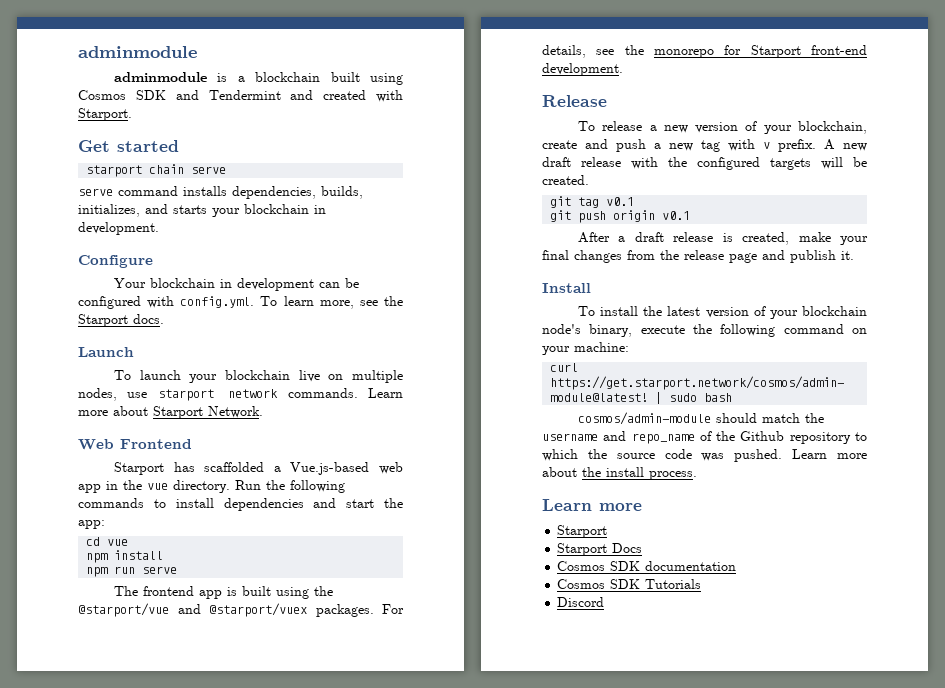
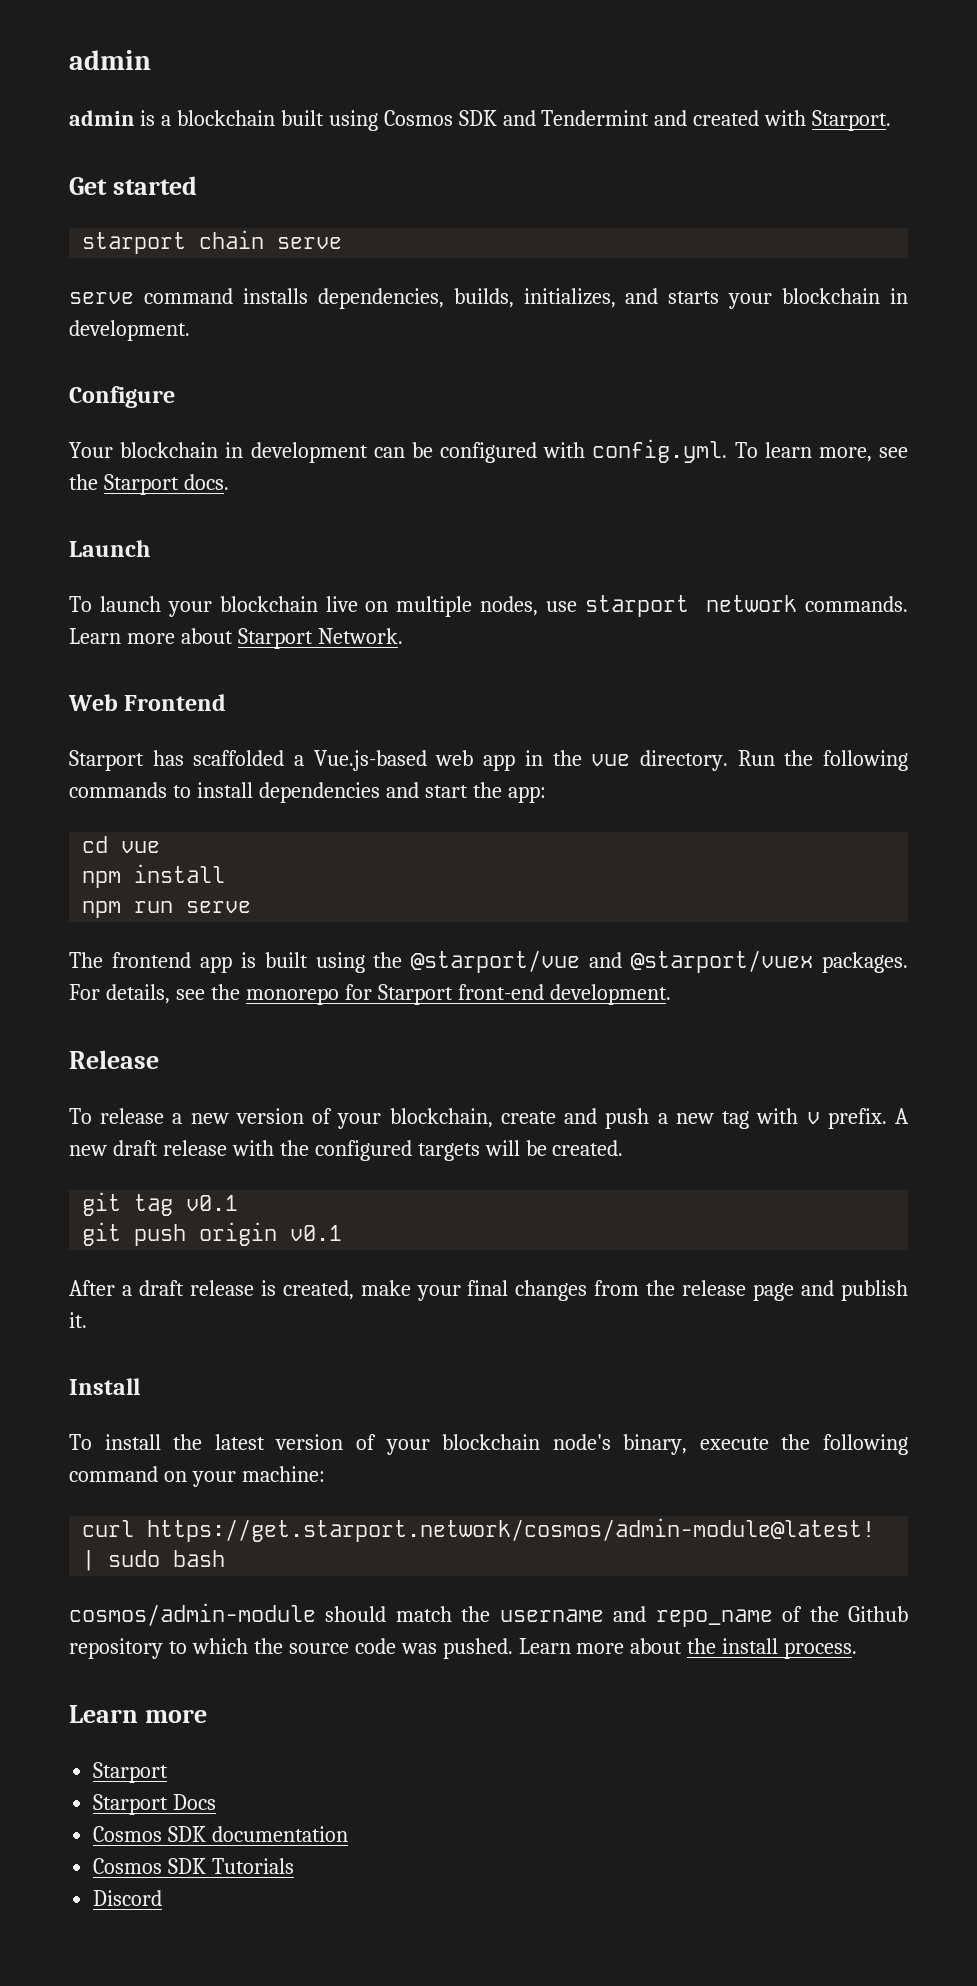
[78,46,197,58] [113,72,207,82] adminmodule // adminmodule -> [69,50,151,70] [69,110,134,126] admin // admin

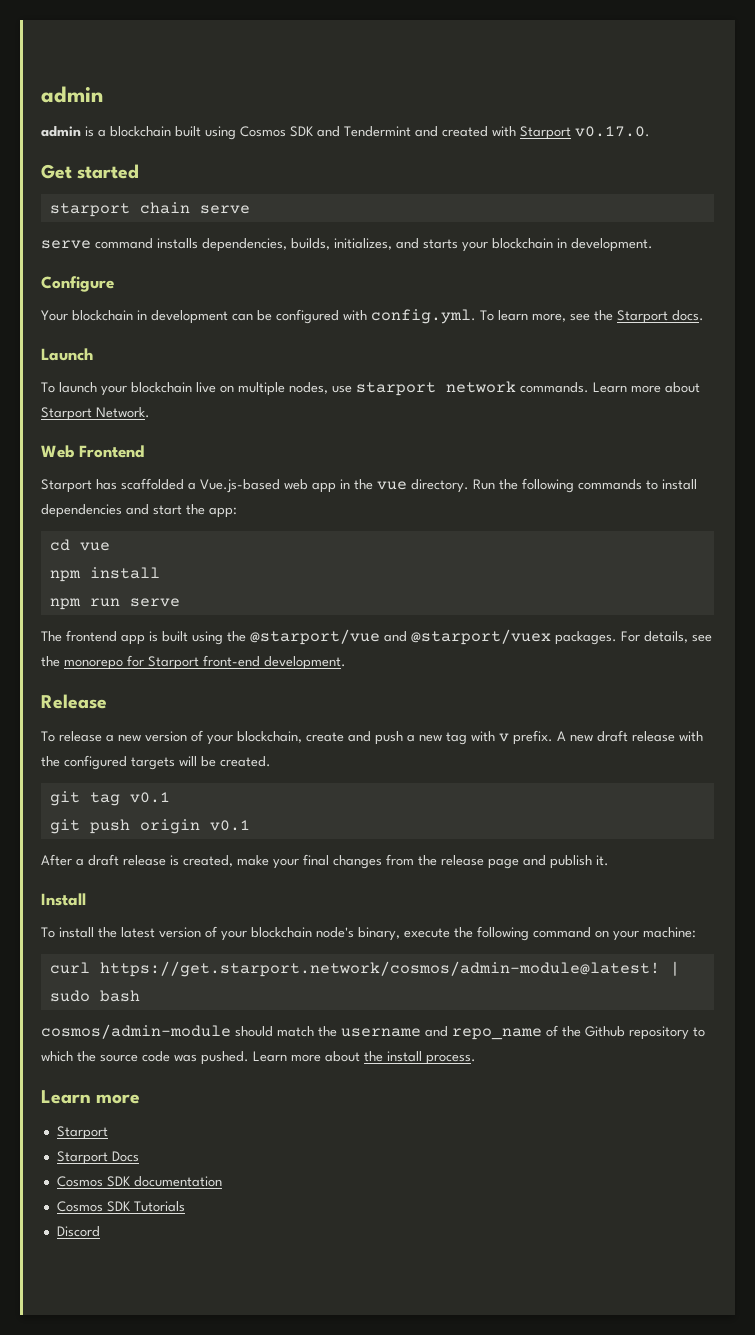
[812,110,892,131] Starport. -> [520,126,650,140] Starport v0.17.0.

